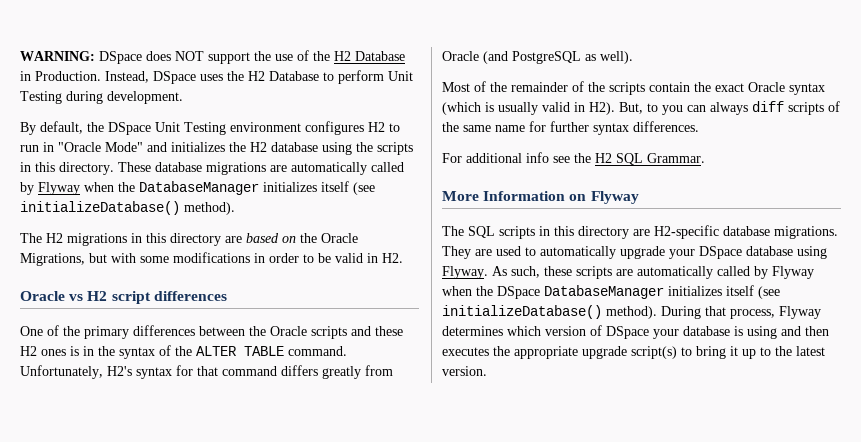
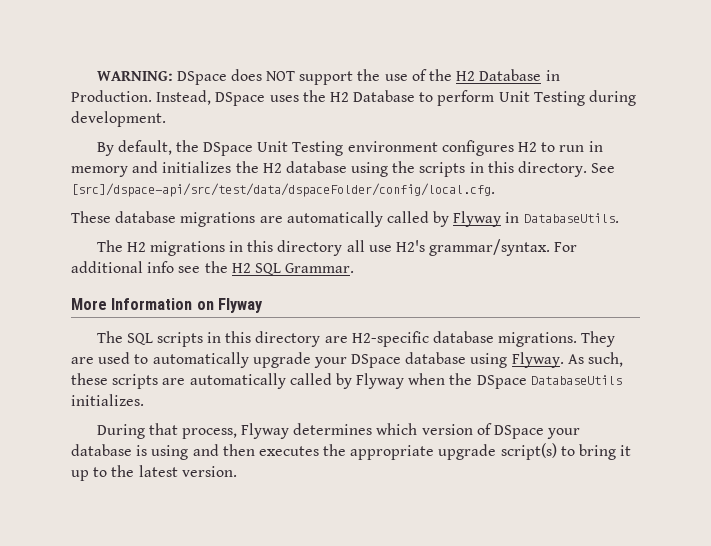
[58,142,143,152] "Oracle Mode" -> [71,166,128,177] memory
(114, 168) none -> [591,163,616,173] [71,183,495,197] See [src]/dspace-api/src/test/data/dspaceFolder/config/local.cfg. //
[84,181,375,195] [20,201,235,215] when the DatabaseManager initializes itself (see initializeDatabase() method). -> [505,212,619,223] in DatabaseUtils.
[225,233,358,243] [20,252,403,266] [20,291,227,304] [20,325,403,339] [20,345,347,359] [20,365,393,379] [442,51,633,64] [442,81,825,95] [442,101,840,115] [442,121,699,135] are based on the Oracle Migrations, but with some modifications in order to be valid in H2. // Oracle vs H2 script differences // One of the primary differences between the Oracle scripts and these H2 ones is in the syntax of the ALTER TABLE command. Unfortunately, H2's syntax for that command differs greatly from Oracle (and PostgreSQL as well). // Most of the remainder of the scripts contain the exact Oracle syntax (which is usually valid in H2). But, to you can always diff scripts of the same name for further syntax differences. // -> [346,239,551,256] all use H2's grammar/syntax.
[544,285,780,299] [442,305,657,319] DatabaseManager initializes itself (see initializeDatabase() method). -> [530,375,622,385] [71,394,144,406] DatabaseUtils initializes. //

